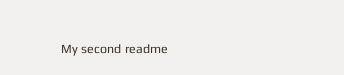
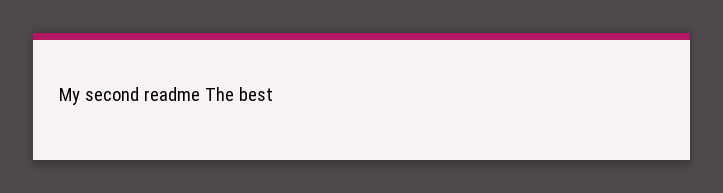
(168, 49) none -> [204,87,273,101] The best

